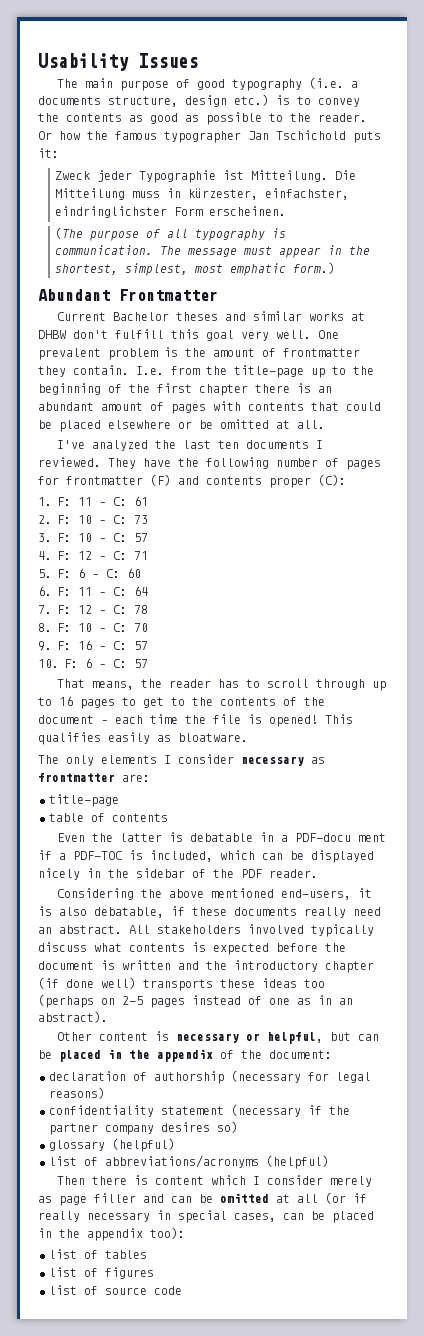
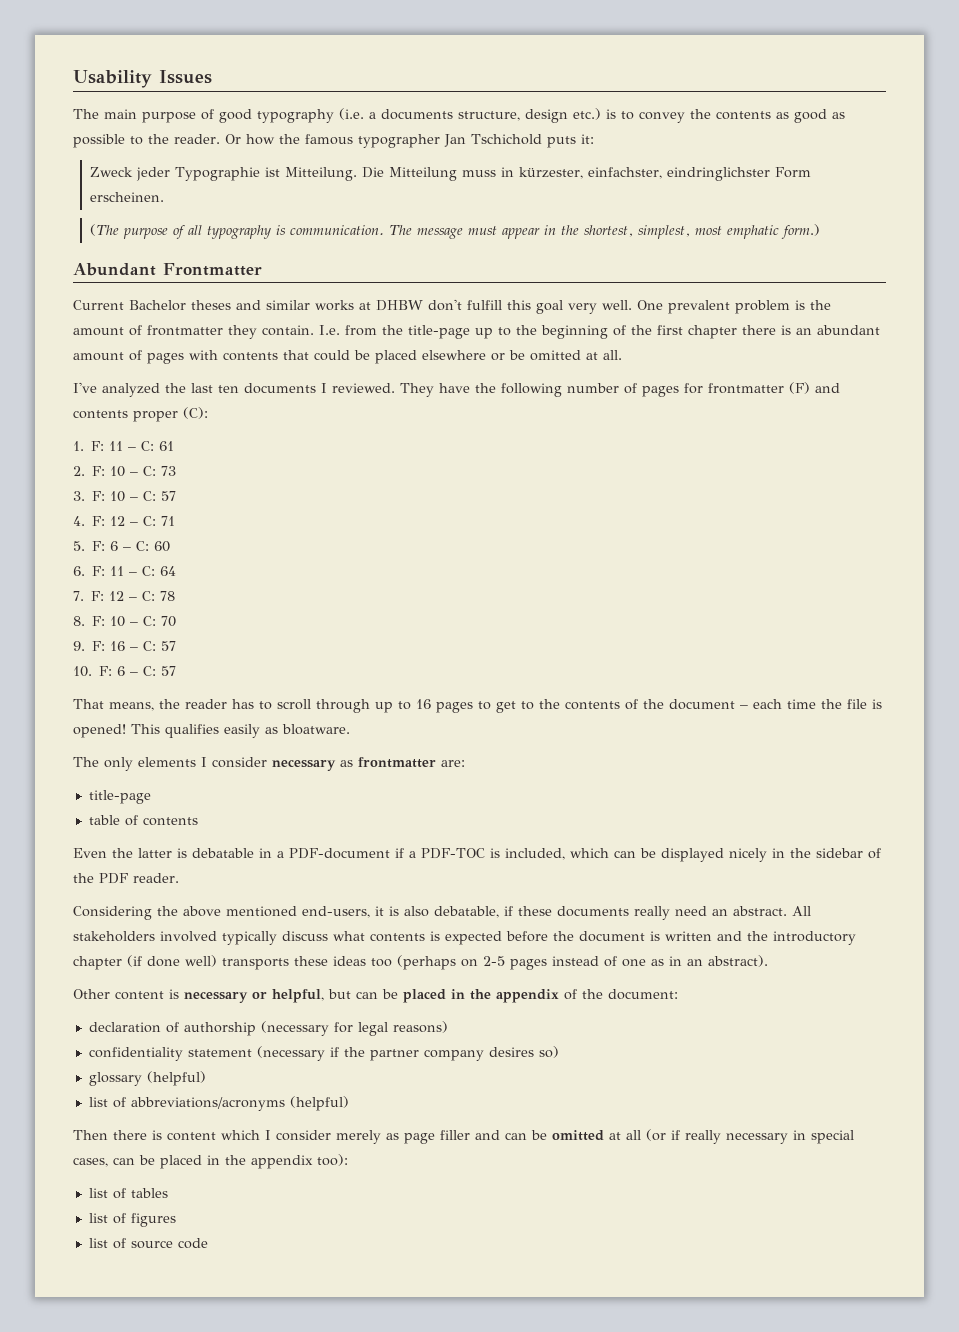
[294,833,386,842] PDF-docu ment -> [289,848,390,859] PDF-document

